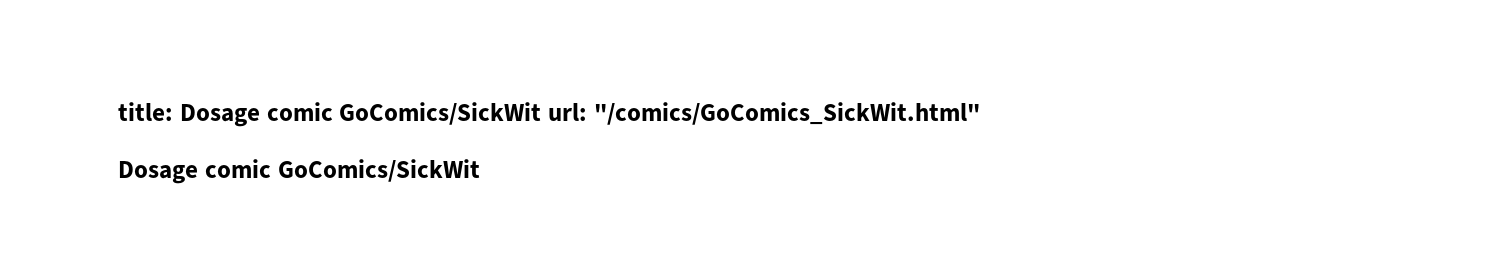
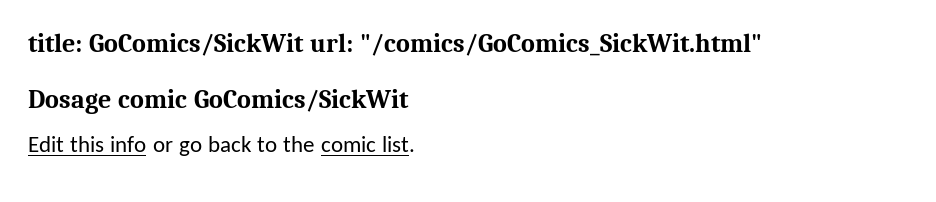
[179,102,333,127] Dosage comic -> (82, 42) none
(480, 170) none -> [28,136,415,156] // Edit this info or go back to the comic list.

